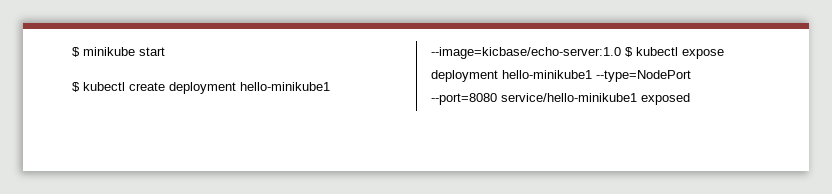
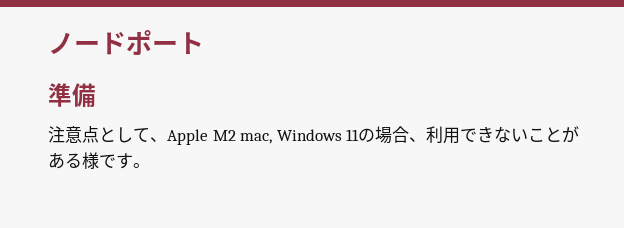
[72,47,165,57] [72,82,330,94] [431,47,724,59] [431,70,691,82] [431,93,690,105] $ minikube start // $ kubectl create deployment hello-minikube1 --image=kicbase/echo-server:1.0 $ kubectl expose deployment hello-minikube1 --type=NodePort --port=8080 service/hello-minikube1 exposed -> [48,30,204,55] [48,83,96,108] [48,126,580,145] [48,152,150,169] ノードポート // 準備 // 注意点として、Apple M2 mac, Windows 11の場合、利用できないことがある様です。

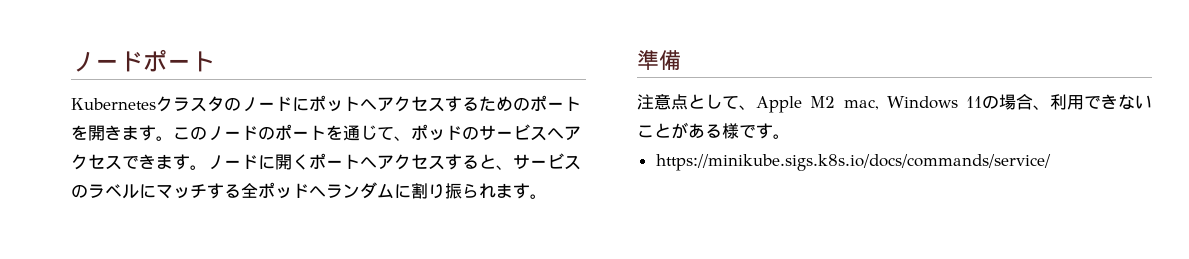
(204, 43) none -> [71,95,581,112] [71,124,581,141] [71,153,581,170] [71,182,547,199] // Kubernetesクラスタのノードにポットへアクセスするためのポートを開きます。このノードのポートを通じて、ポッドのサービスへアクセスできます。ノードに開くポートへアクセスすると、サービスのラベルにマッチする全ポッドへランダムに割り振られます。
(150, 165) none -> [655,154,1051,171] // https://minikube.sigs.k8s.io/docs/commands/service/

